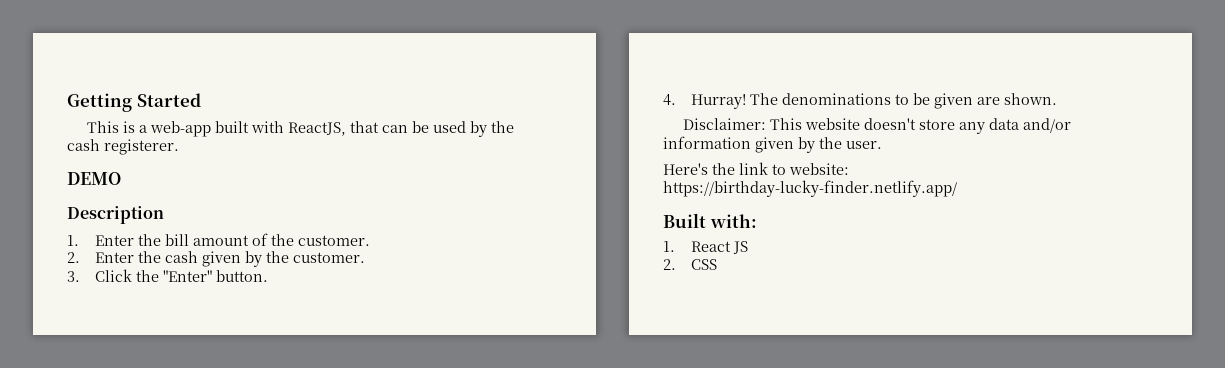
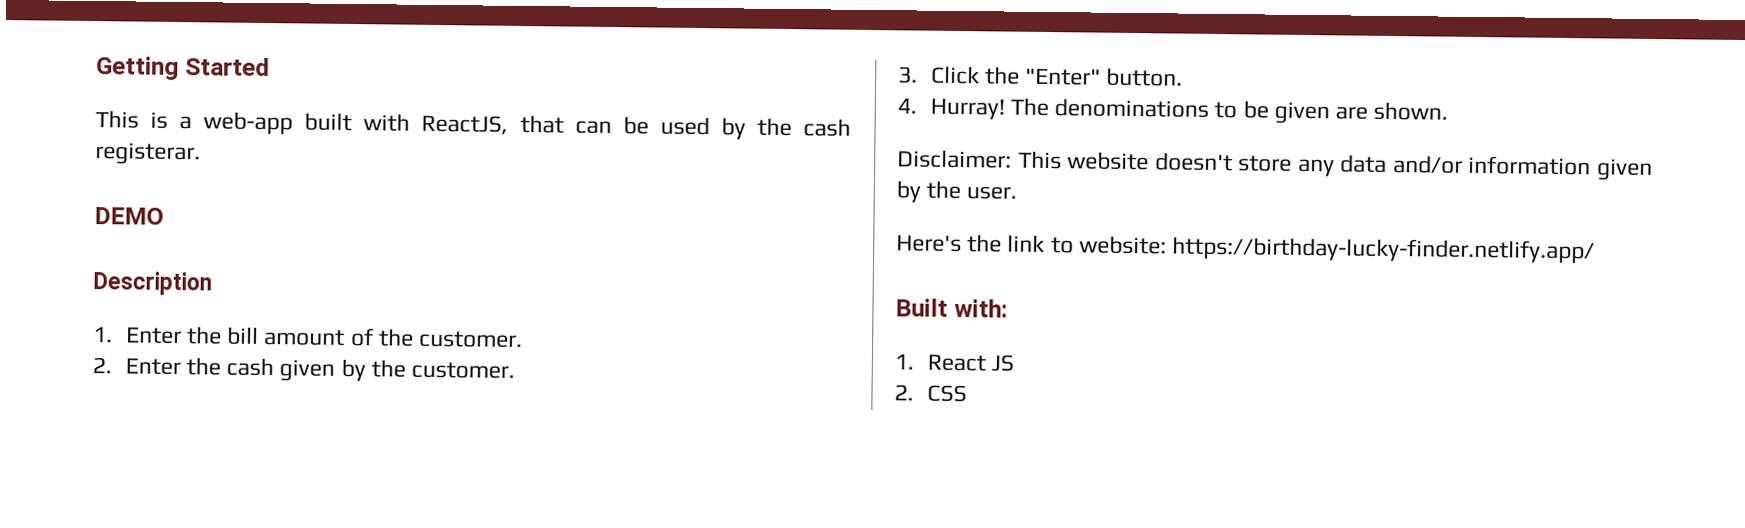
[104,139,179,155] registerer. -> [95,142,201,166] registerar.

